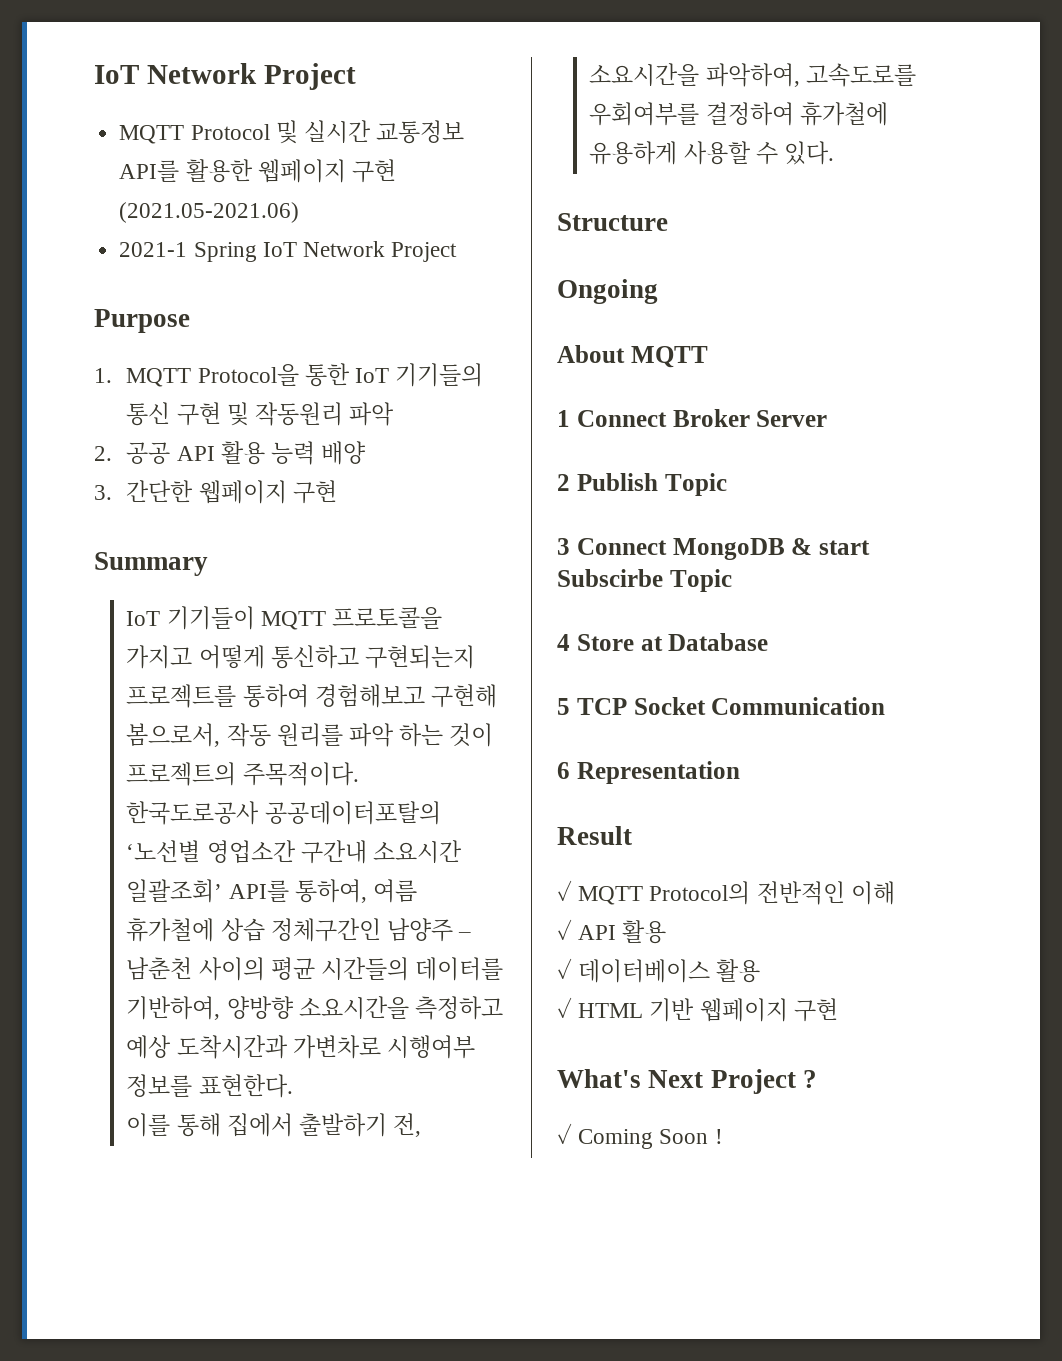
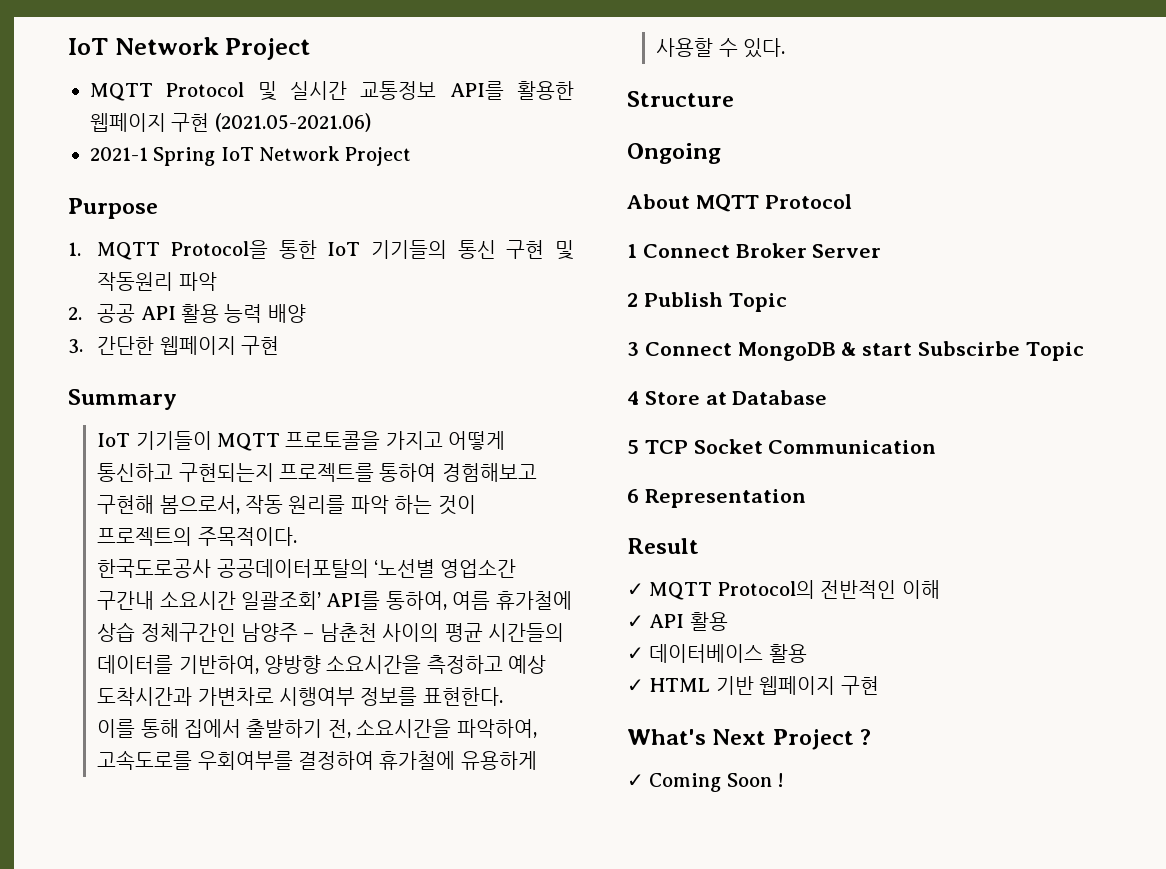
(708, 357) none -> [764,194,852,209] Protocol

